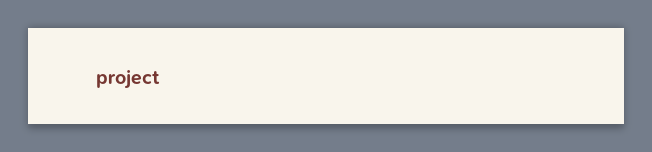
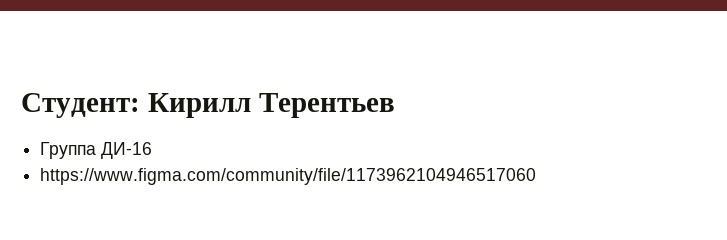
[96,70,160,89] project -> [21,93,395,118] [40,142,153,159] [40,168,537,185] Студент: Кирилл Терентьев // Группа ДИ-16 // https://www.figma.com/community/file/1173962104946517060

